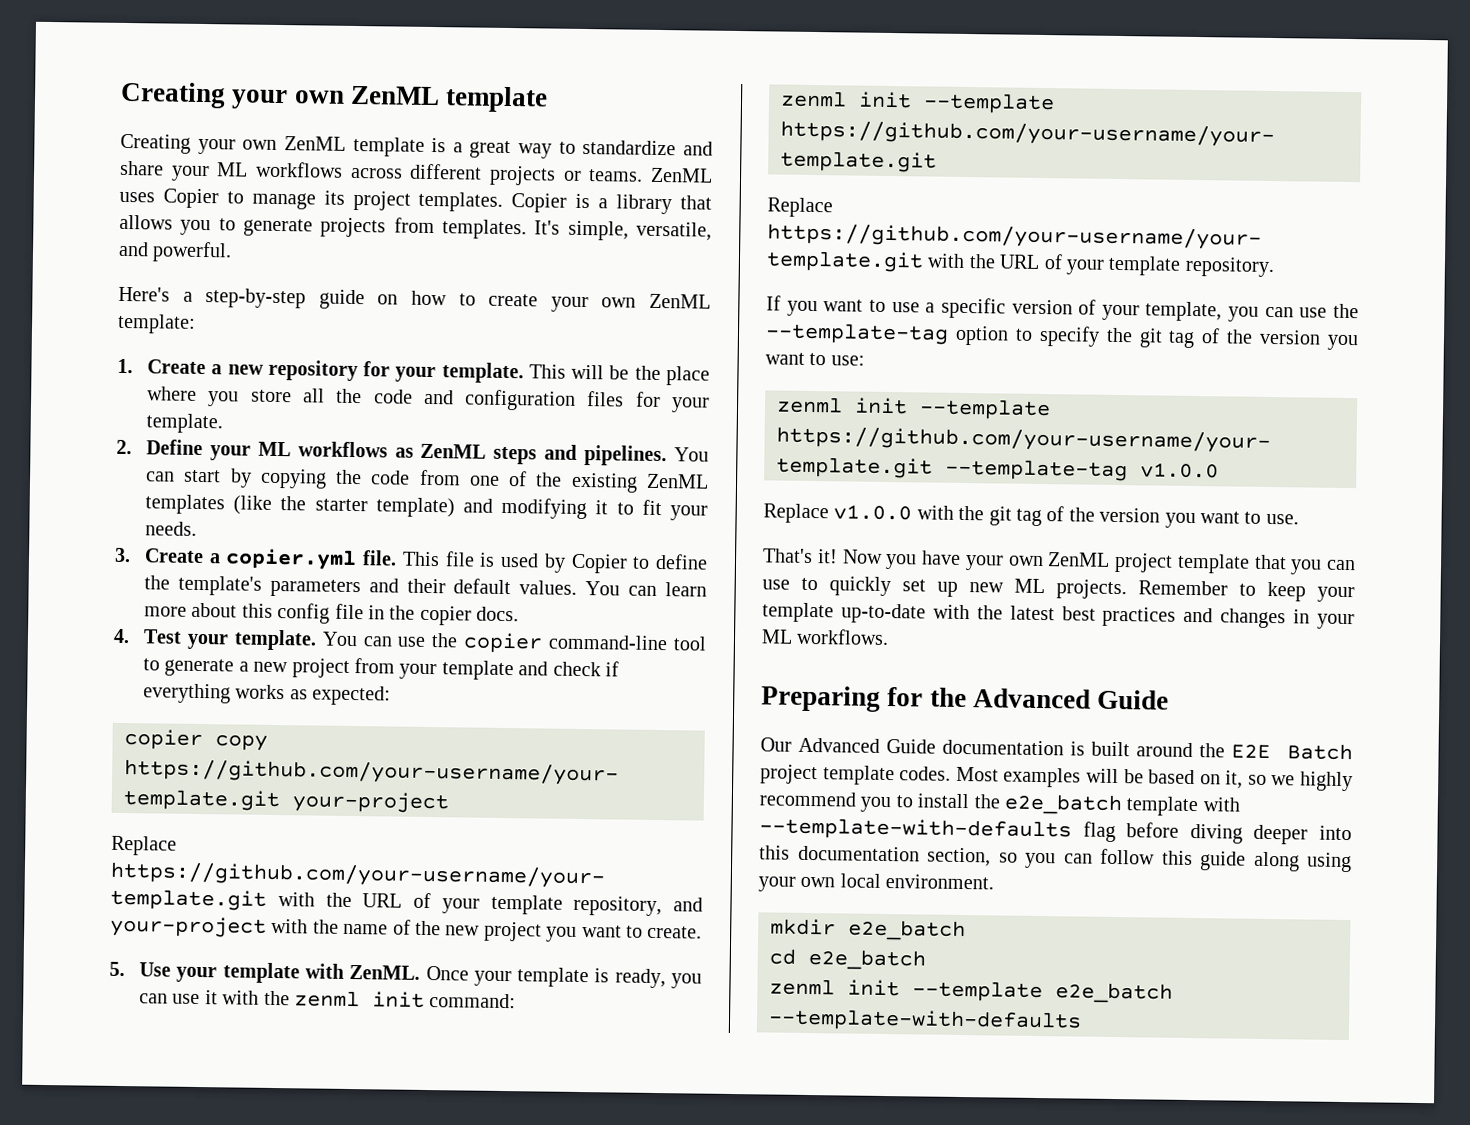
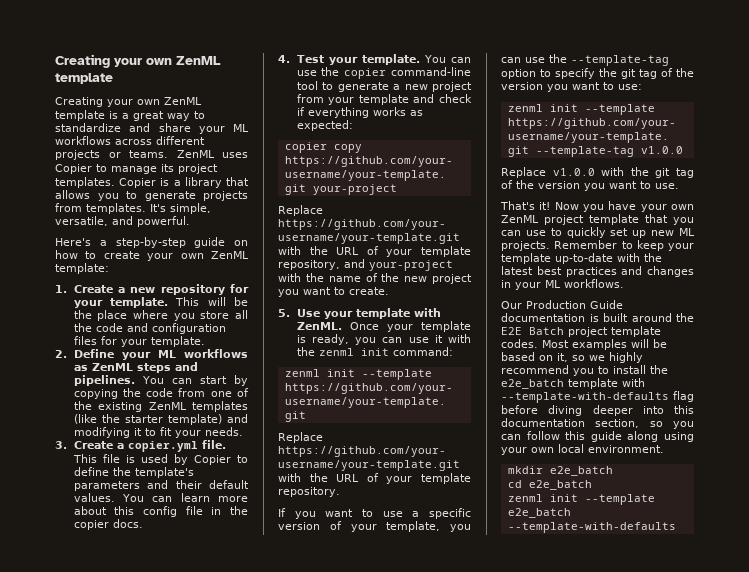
[761,685,1170,712] // Preparing for the Advanced Guide -> (624, 283) none
[798,737,881,753] Advanced -> [526,300,586,309] Production

